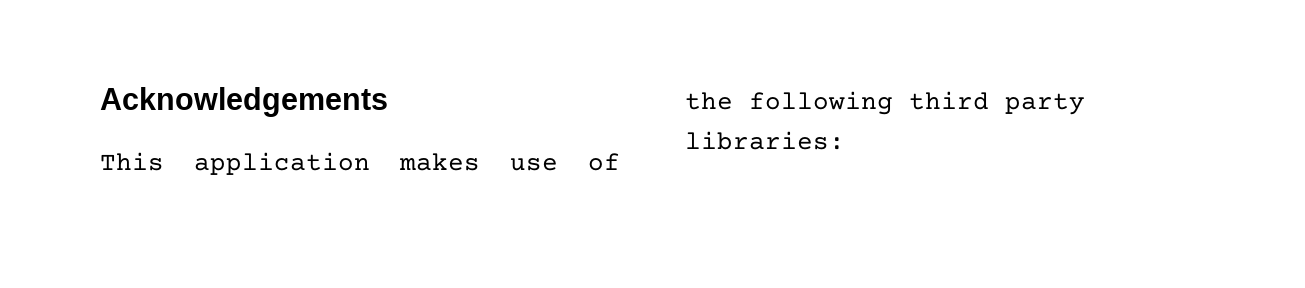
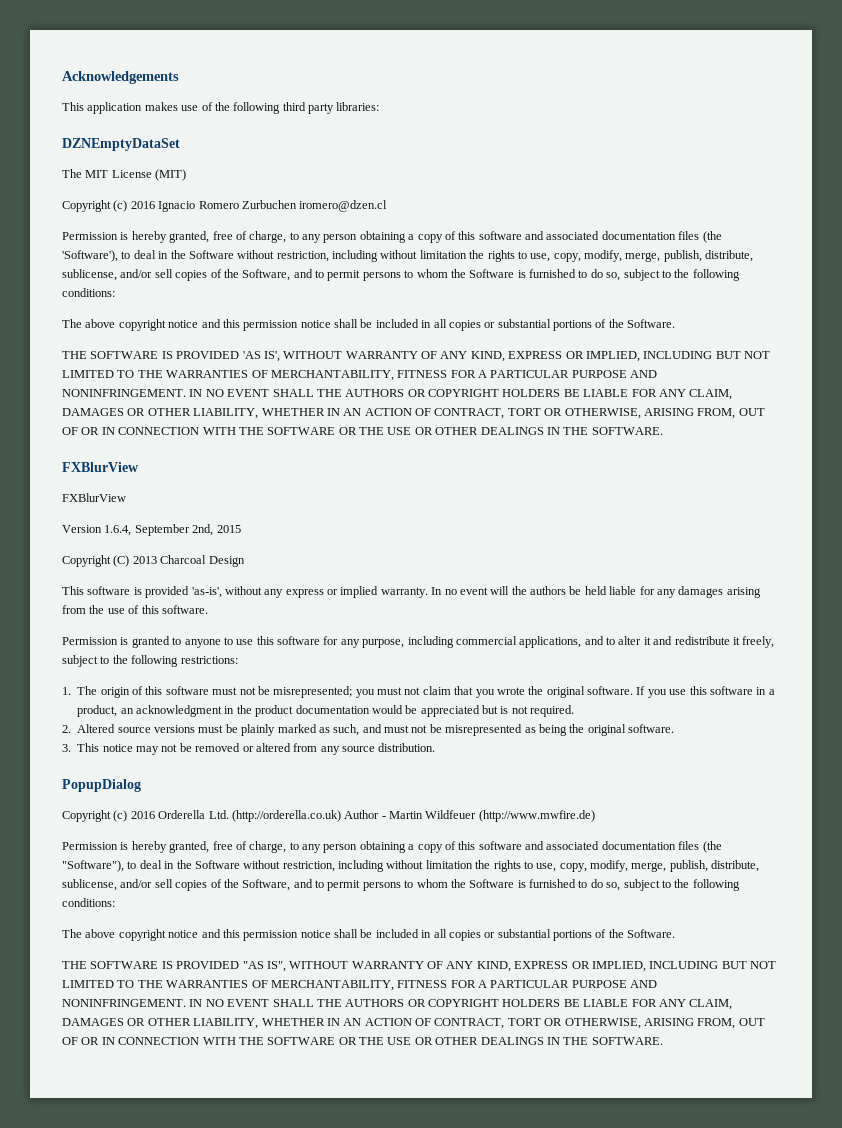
(845, 140) none -> [62,138,180,151] [62,169,187,181] [62,200,388,212] [62,231,722,243] [62,250,754,262] [62,269,740,281] [62,288,115,297] [62,319,676,331] [62,351,770,362] [62,370,658,381] [62,389,733,400] [62,408,765,419] [62,427,663,435] [62,462,139,472] [62,493,126,502] [62,524,241,536] [62,555,245,567] [62,586,761,598] [62,605,208,614] [62,636,775,648] [62,655,238,667] [62,686,775,698] [77,705,575,717] [62,724,674,736] [62,743,436,755] [62,779,141,792] [62,810,595,822] [62,841,722,853] [62,860,760,872] [62,879,740,891] [62,898,115,907] [62,929,676,941] [62,961,776,972] [62,980,658,991] [62,999,733,1010] [62,1018,765,1029] [62,1037,663,1045] // DZNEmptyDataSet // The MIT License (MIT) // Copyright (c) 2016 Ignacio Romero Zurbuchen iromero@dzen.cl // Permission is hereby granted, free of charge, to any person obtaining a copy of this software and associated documentation files (the 'Software'), to deal in the Software without restriction, including without limitation the rights to use, copy, modify, merge, publish, distribute, sublicense, and/or sell copies of the Software, and to permit persons to whom the Software is furnished to do so, subject to the following conditions: // The above copyright notice and this permission notice shall be included in all copies or substantial portions of the Software. // THE SOFTWARE IS PROVIDED 'AS IS', WITHOUT WARRANTY OF ANY KIND, EXPRESS OR IMPLIED, INCLUDING BUT NOT LIMITED TO THE WARRANTIES OF MERCHANTABILITY, FITNESS FOR A PARTICULAR PURPOSE AND NONINFRINGEMENT. IN NO EVENT SHALL THE AUTHORS OR COPYRIGHT HOLDERS BE LIABLE FOR ANY CLAIM, DAMAGES OR OTHER LIABILITY, WHETHER IN AN ACTION OF CONTRACT, TORT OR OTHERWISE, ARISING FROM, OUT OF OR IN CONNECTION WITH THE SOFTWARE OR THE USE OR OTHER DEALINGS IN THE SOFTWARE. // FXBlurView // FXBlurView // Version 1.6.4, September 2nd, 2015 // Copyright (C) 2013 Charcoal Design // This software is provided 'as-is', without any express or implied warranty. In no event will the authors be held liable for any damages arising from the use of this software. // Permission is granted to anyone to use this software for any purpose, including commercial applications, and to alter it and redistribute it freely, subject to the following restrictions: // 1. The origin of this software must not be misrepresented; you must not claim that you wrote the original software. If you use this software in a product, an acknowledgment in the product documentation would be appreciated but is not required. // 2. Altered source versions must be plainly marked as such, and must not be misrepresented as being the original software. // 3. This notice may not be removed or altered from any source distribution. // PopupDialog // Copyright (c) 2016 Orderella Ltd. (http://orderella.co.uk) Author - Martin Wildfeuer (http://www.mwfire.de) // Permission is hereby granted, free of charge, to any person obtaining a copy of this software and associated documentation files (the "Software"), to deal in the Software without restriction, including without limitation the rights to use, copy, modify, merge, publish, distribute, sublicense, and/or sell copies of the Software, and to permit persons to whom the Software is furnished to do so, subject to the following conditions: // The above copyright notice and this permission notice shall be included in all copies or substantial portions of the Software. // THE SOFTWARE IS PROVIDED "AS IS", WITHOUT WARRANTY OF ANY KIND, EXPRESS OR IMPLIED, INCLUDING BUT NOT LIMITED TO THE WARRANTIES OF MERCHANTABILITY, FITNESS FOR A PARTICULAR PURPOSE AND NONINFRINGEMENT. IN NO EVENT SHALL THE AUTHORS OR COPYRIGHT HOLDERS BE LIABLE FOR ANY CLAIM, DAMAGES OR OTHER LIABILITY, WHETHER IN AN ACTION OF CONTRACT, TORT OR OTHERWISE, ARISING FROM, OUT OF OR IN CONNECTION WITH THE SOFTWARE OR THE USE OR OTHER DEALINGS IN THE SOFTWARE.

